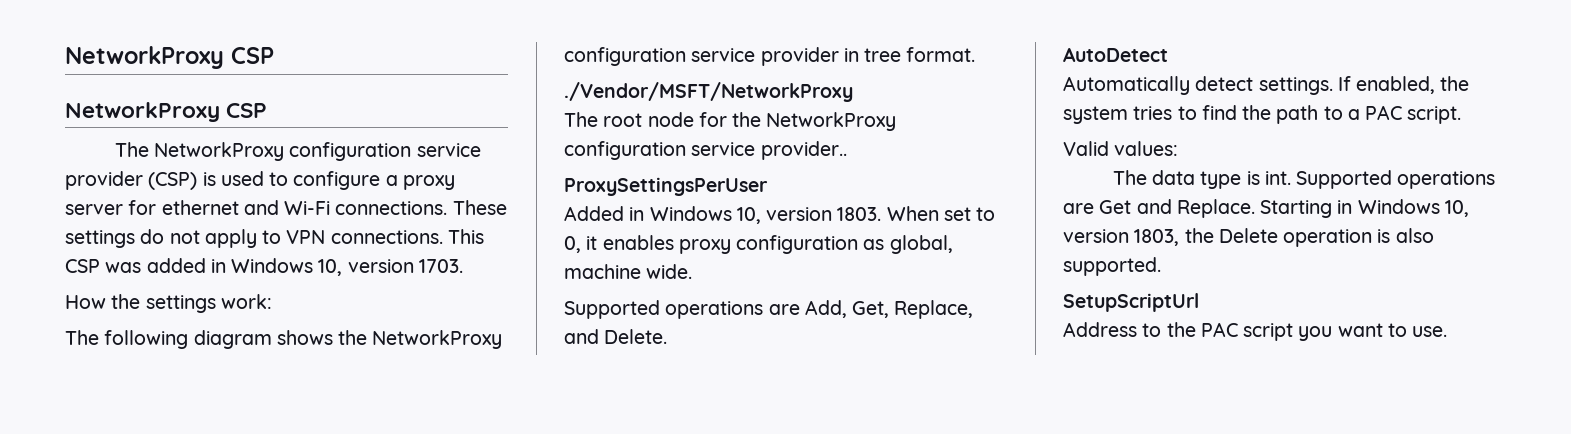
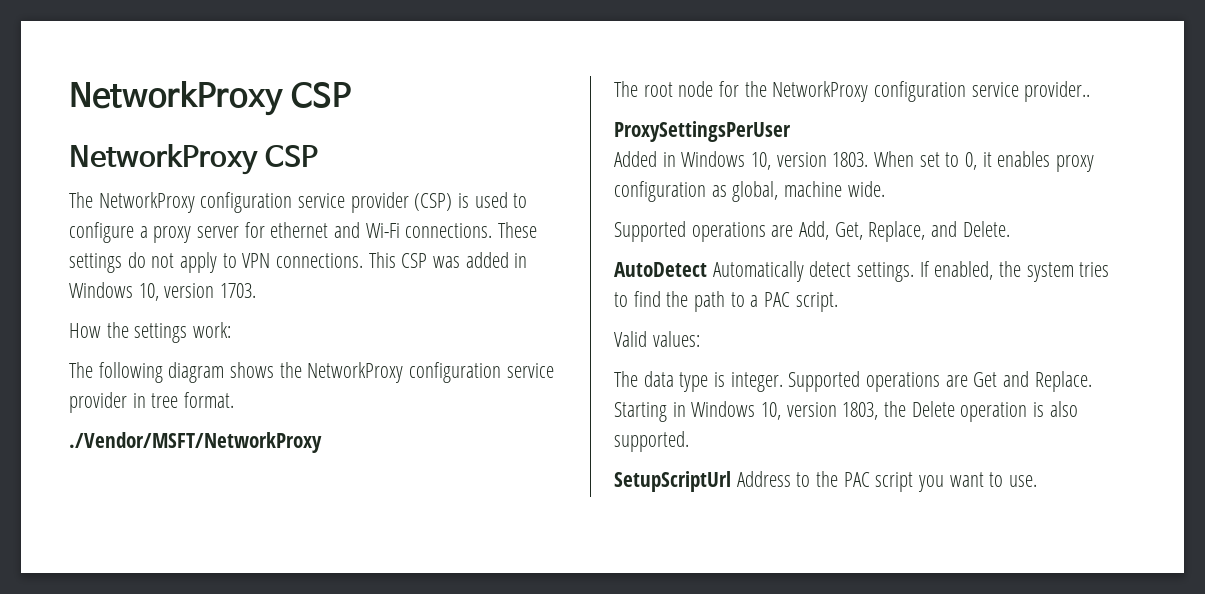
(1168, 54) // -> (707, 269) none
[1264,171,1291,185] int. -> [730,372,783,392] integer.
(1199, 302) // -> (731, 481) none

